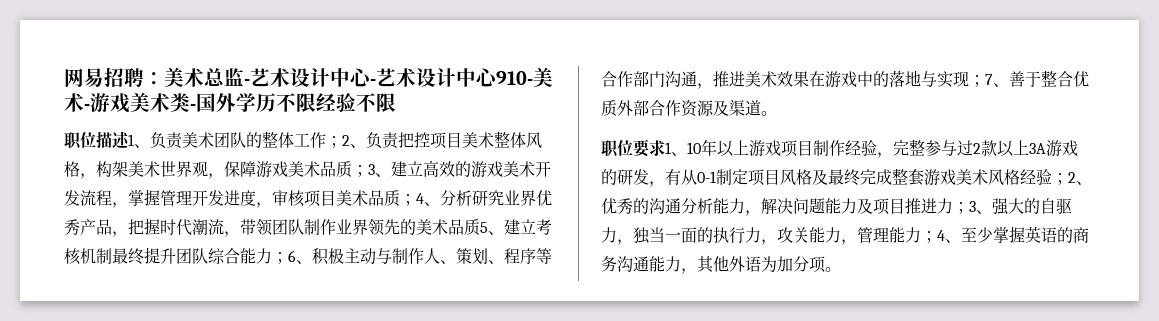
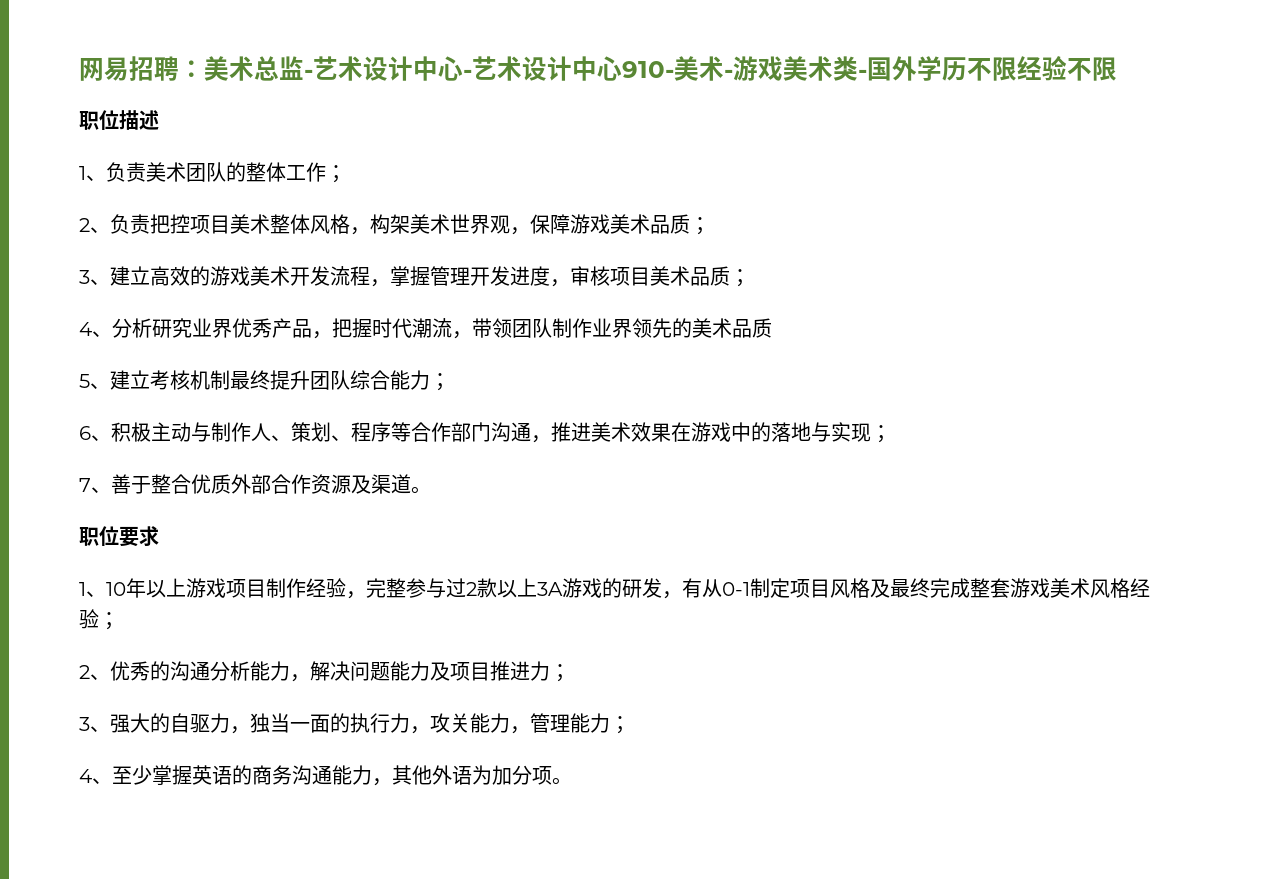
(129, 140) none -> (159, 120) //
(342, 142) none -> (346, 174) //
(368, 171) none -> (710, 226) //
(416, 200) none -> (750, 278) //
(480, 227) none -> (772, 328) //
(288, 258) none -> (450, 382) //
(985, 81) none -> (891, 434) //
(665, 148) none -> (159, 536) //
(1068, 179) none -> (119, 621) //
(969, 208) none -> (570, 673) //
(937, 237) none -> (630, 725) //

